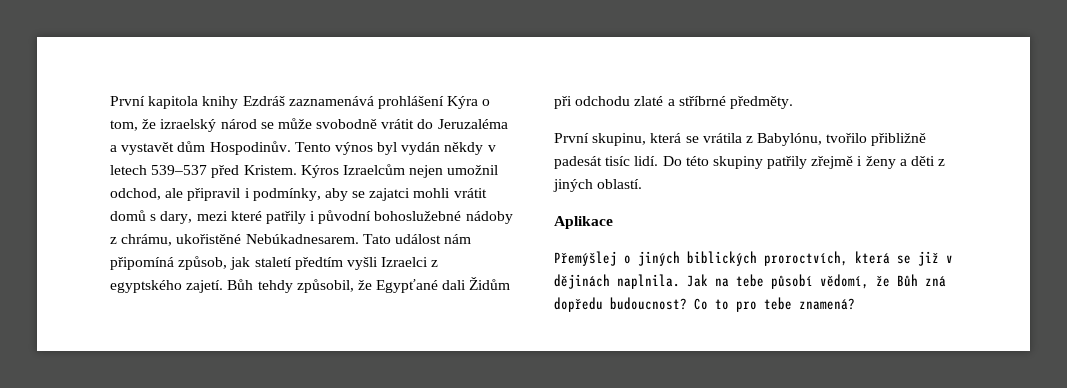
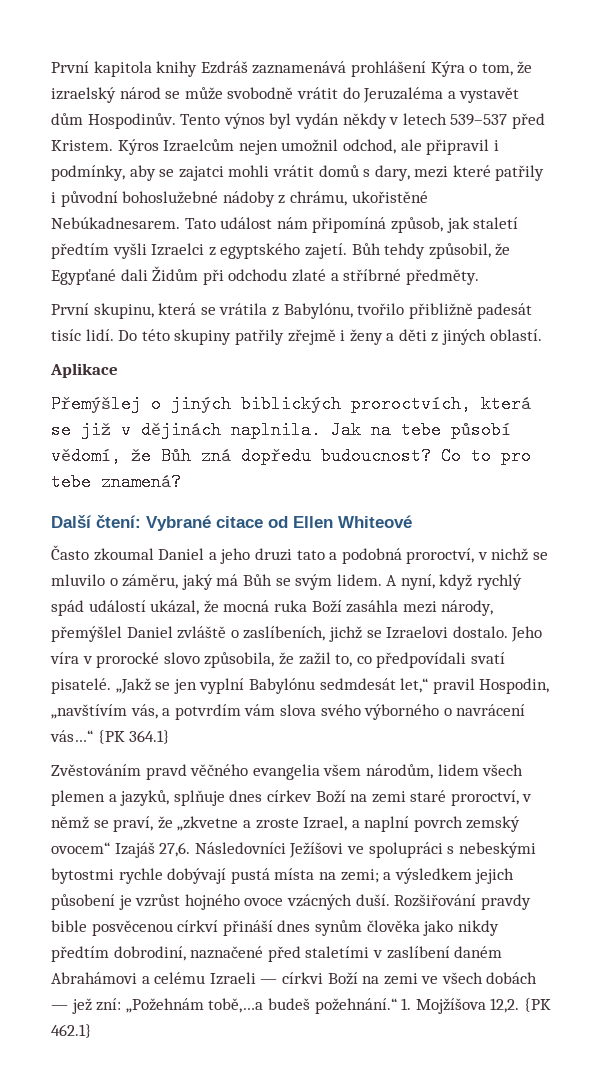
(855, 304) none -> [51,515,412,531] [51,545,549,564] [51,574,523,590] [51,600,494,616] [51,626,543,642] [50,652,505,668] [51,678,550,694] [51,704,526,720] [50,730,171,744] [51,764,524,780] [51,790,533,806] [51,816,521,832] [51,842,536,858] [51,868,515,884] [51,894,531,910] [51,920,499,936] [51,946,503,962] [51,972,538,985] [51,998,551,1014] [51,1024,92,1038] // Další čtení: Vybrané citace od Ellen Whiteové // Často zkoumal Daniel a jeho druzi tato a podobná proroctví, v nichž se mluvilo o záměru, jaký má Bůh se svým lidem. A nyní, když rychlý spád událostí ukázal, že mocná ruka Boží zasáhla mezi národy, přemýšlel Daniel zvláště o zaslíbeních, jichž se Izraelovi dostalo. Jeho víra v prorocké slovo způsobila, že zažil to, co předpovídali svatí pisatelé. „Jakž se jen vyplní Babylónu sedmdesát let,“ pravil Hospodin, „navštívím vás, a potvrdím vám slova svého výborného o navrácení vás…“ {PK 364.1} // Zvěstováním pravd věčného evangelia všem národům, lidem všech plemen a jazyků, splňuje dnes církev Boží na zemi staré proroctví, v němž se praví, že „zkvetne a zroste Izrael, a naplní povrch zemský ovocem“ Izajáš 27,6. Následovníci Ježíšovi ve spolupráci s nebeskými bytostmi rychle dobývají pustá místa na zemi; a výsledkem jejich působení je vzrůst hojného ovoce vzácných duší. Rozšiřování pravdy bible posvěcenou církví přináší dnes synům člověka jako nikdy předtím dobrodiní, naznačené před staletími v zaslíbení daném Abrahámovi a celému Izraeli — církvi Boží na zemi ve všech dobách — jež zní: „Požehnám tobě,…a budeš požehnání.“ 1. Mojžíšova 12,2. {PK 462.1}

